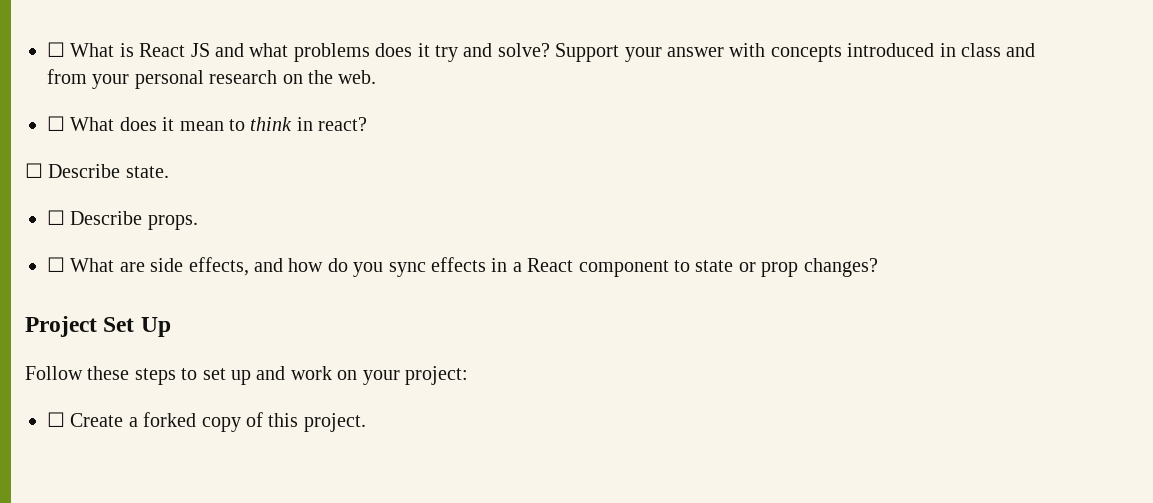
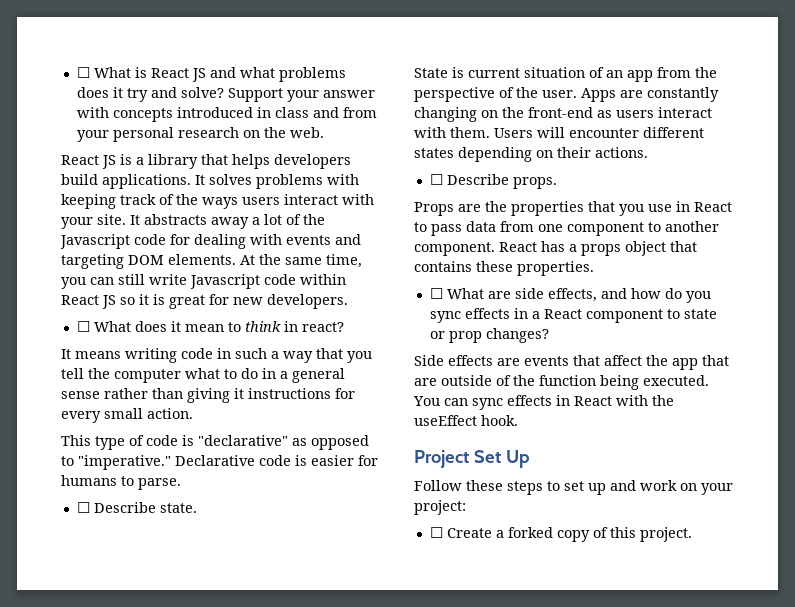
(377, 77) none -> [61,154,351,169] [61,174,359,189] [61,194,374,209] [61,214,325,229] [60,234,361,249] [61,254,362,269] [61,274,346,289] [61,294,348,309] // React JS is a library that helps developers build applications. It solves problems with keeping track of the ways users interact with your site. It abstracts away a lot of the Javascript code for dealing with events and targeting DOM elements. At the same time, you can still write Javascript code within React JS so it is great for new developers.
[25,163,169,178] [47,210,198,230] ☐ Describe state. // ☐ Describe props. -> [61,348,372,363] [61,368,345,383] [61,388,355,403] [61,408,193,423] [61,435,369,450] [61,455,378,470] [61,475,181,490] [76,502,197,513] [414,67,717,82] [414,87,719,102] [414,107,712,122] [414,127,704,138] [414,147,648,162] [429,174,557,189] [414,201,732,216] [414,221,719,236] [414,241,697,256] [414,261,594,276] It means writing code in such a way that you tell the computer what to do in a general sense rather than giving it instructions for every small action. // This type of code is "declarative" as opposed to "imperative." Declarative code is easier for humans to parse. // ☐ Describe state. // State is current situation of an app from the perspective of the user. Apps are constantly changing on the front-end as users interact with them. Users will encounter different states depending on their actions. // ☐ Describe props. // Props are the properties that you use in React to pass data from one component to another component. React has a props object that contains these properties.
(878, 267) none -> [414,355,729,370] [414,375,709,390] [413,395,674,410] [414,415,518,426] // Side effects are events that affect the app that are outside of the function being executed. You can sync effects in React with the useEffect hook.

